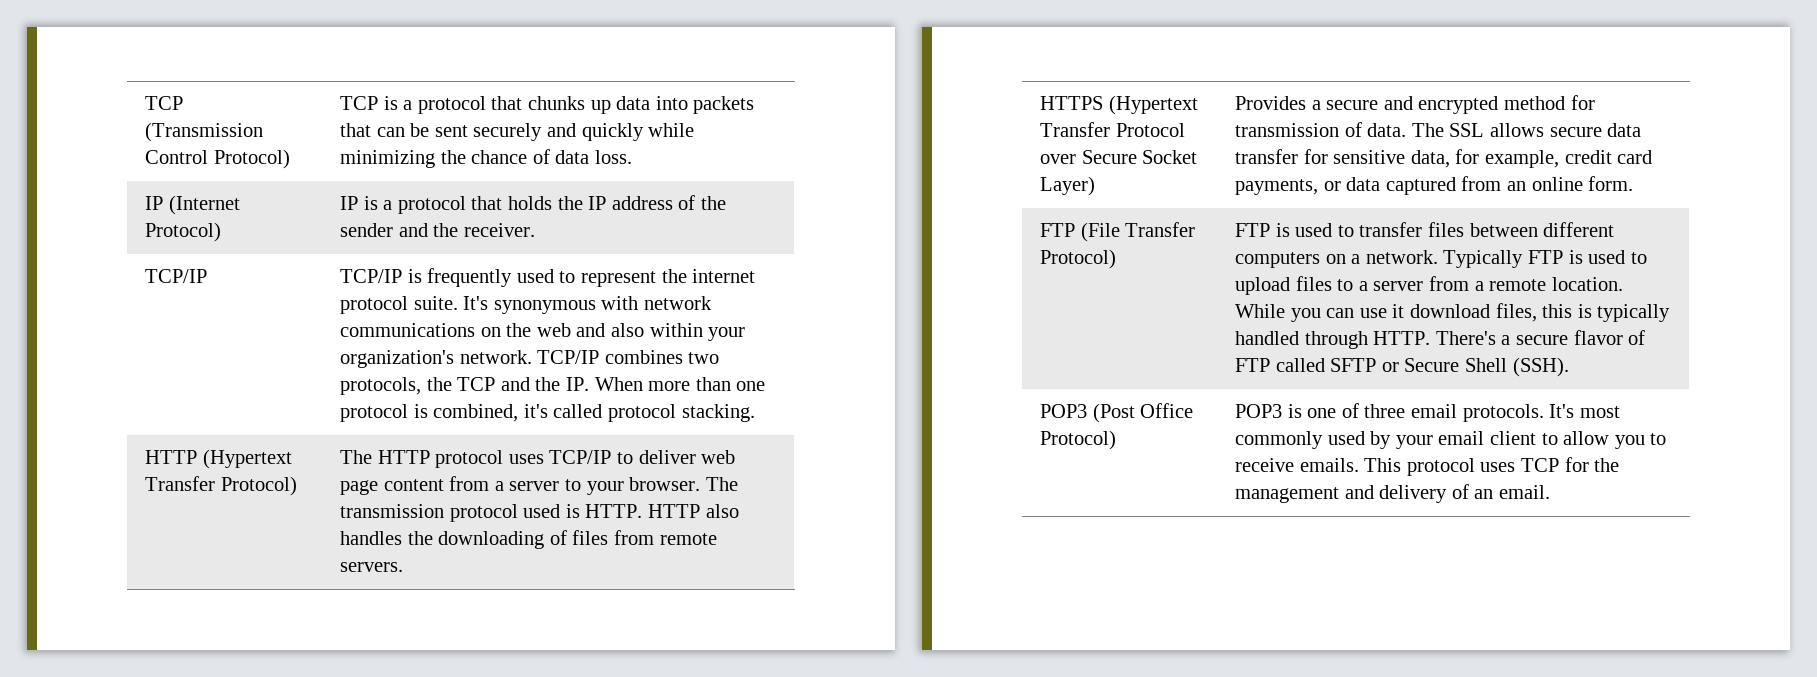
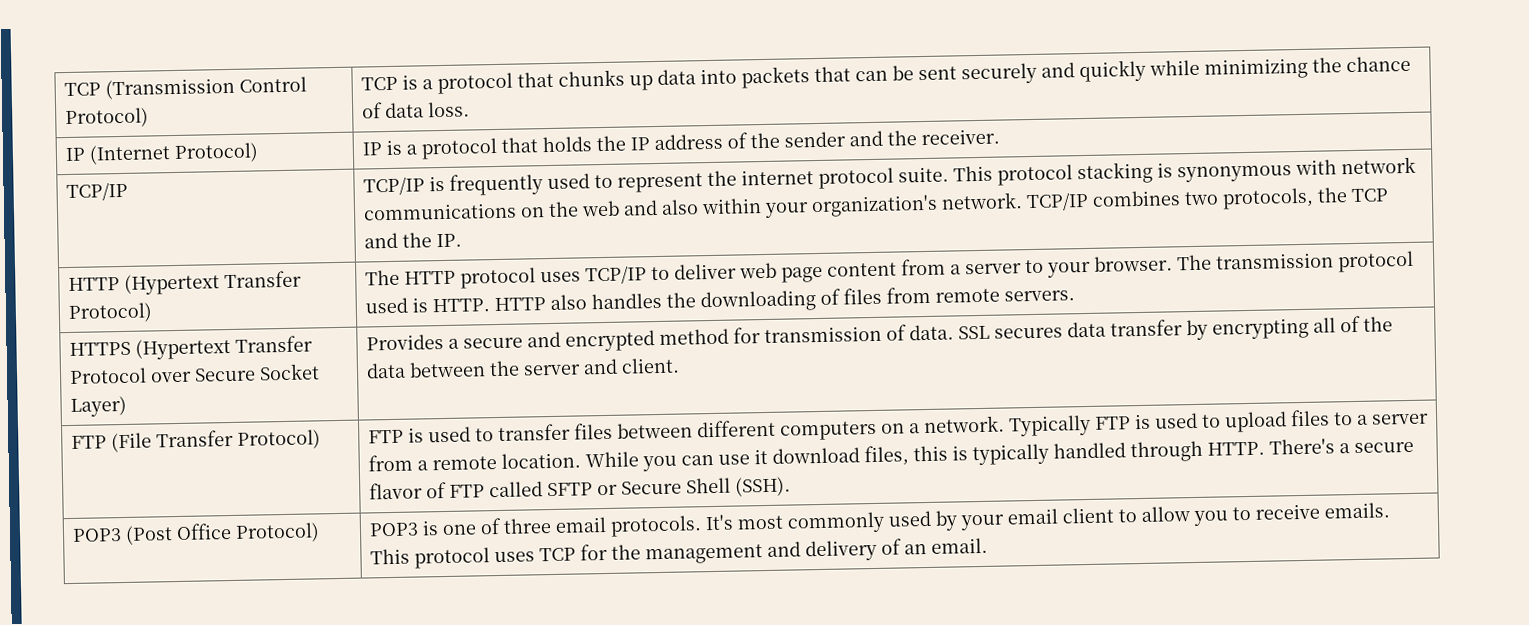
[463,296,489,310] It's -> [952,161,1173,186] This protocol stacking is
[594,377,766,391] [340,404,755,422] When more than one protocol is combined, it's called protocol stacking. -> (462, 240) none
[1411,123,1642,137] [1235,149,1653,168] [1235,176,1634,195] The SSL allows secure data transfer for sensitive data, for example, credit card payments, or data captured from an online form. -> [957,315,1393,341] [365,357,680,379] SSL secures data transfer by encrypting all of the data between the server and client.

